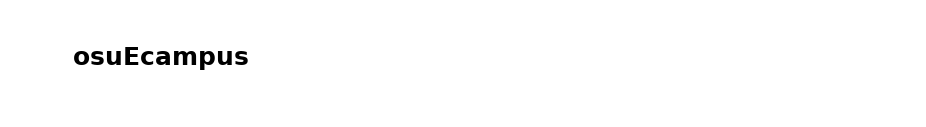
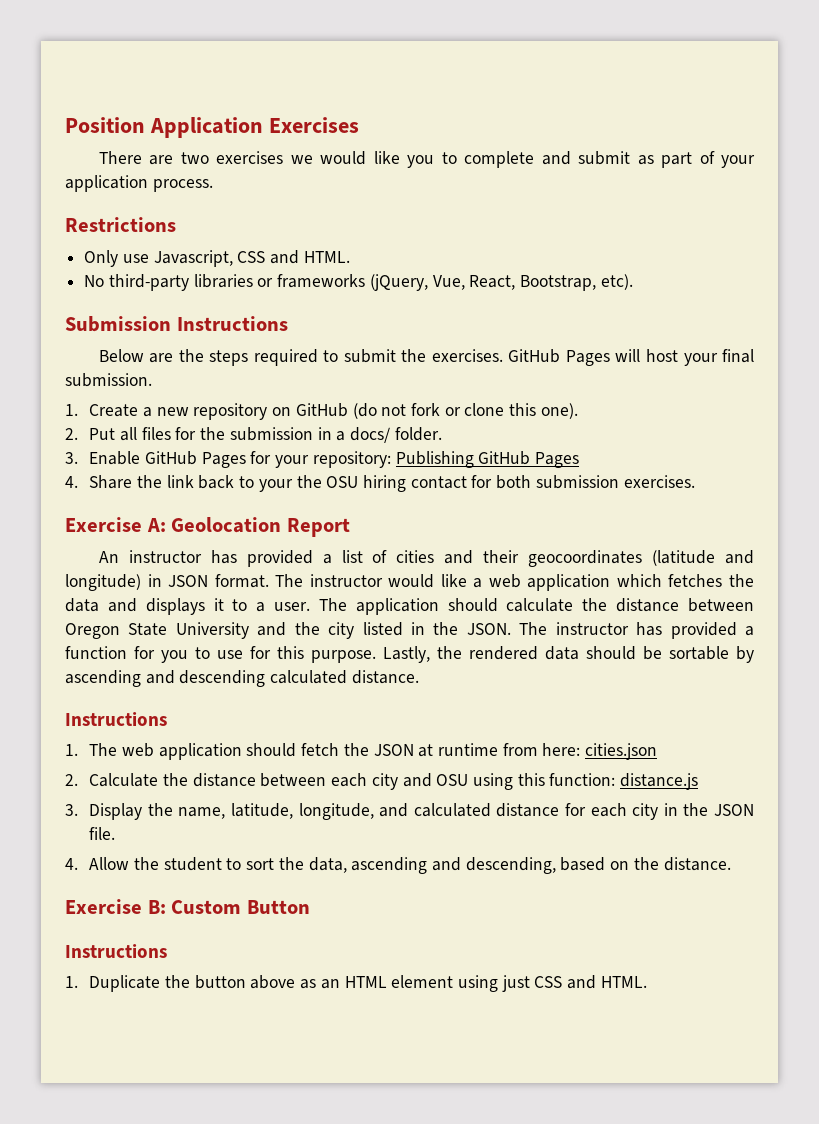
[73,47,249,70] osuEcampus -> [65,117,359,138] [98,151,755,168] [65,175,213,192] [65,217,176,232] [84,250,350,267] [84,274,633,291] [65,316,288,332] [98,349,754,366] [65,373,152,387] [65,403,578,420] [65,427,442,443] [65,451,579,468] [65,475,695,492] [65,517,350,537] [98,550,754,567] [65,574,755,591] [65,598,754,615] [65,622,755,639] [65,646,754,663] [65,670,419,687] [65,712,167,726] [65,743,658,760] [65,773,699,790] [65,803,754,820] [89,827,116,840] [65,857,731,874] [65,899,310,914] [65,944,167,958] [65,975,647,992] Position Application Exercises // There are two exercises we would like you to complete and submit as part of your application process. // Restrictions // Only use Javascript, CSS and HTML. // No third-party libraries or frameworks (jQuery, Vue, React, Bootstrap, etc). // Submission Instructions // Below are the steps required to submit the exercises. GitHub Pages will host your final submission. // 1. Create a new repository on GitHub (do not fork or clone this one). // 2. Put all files for the submission in a docs/ folder. // 3. Enable GitHub Pages for your repository: Publishing GitHub Pages // 4. Share the link back to your the OSU hiring contact for both submission exercises. // Exercise A: Geolocation Report // An instructor has provided a list of cities and their geocoordinates (latitude and longitude) in JSON format. The instructor would like a web application which fetches the data and displays it to a user. The application should calculate the distance between Oregon State University and the city listed in the JSON. The instructor has provided a function for you to use for this purpose. Lastly, the rendered data should be sortable by ascending and descending calculated distance. // Instructions // 1. The web application should fetch the JSON at runtime from here: cities.json // 2. Calculate the distance between each city and OSU using this function: distance.js // 3. Display the name, latitude, longitude, and calculated distance for each city in the JSON file. // 4. Allow the student to sort the data, ascending and descending, based on the distance. // Exercise B: Custom Button // Instructions // 1. Duplicate the button above as an HTML element using just CSS and HTML.

